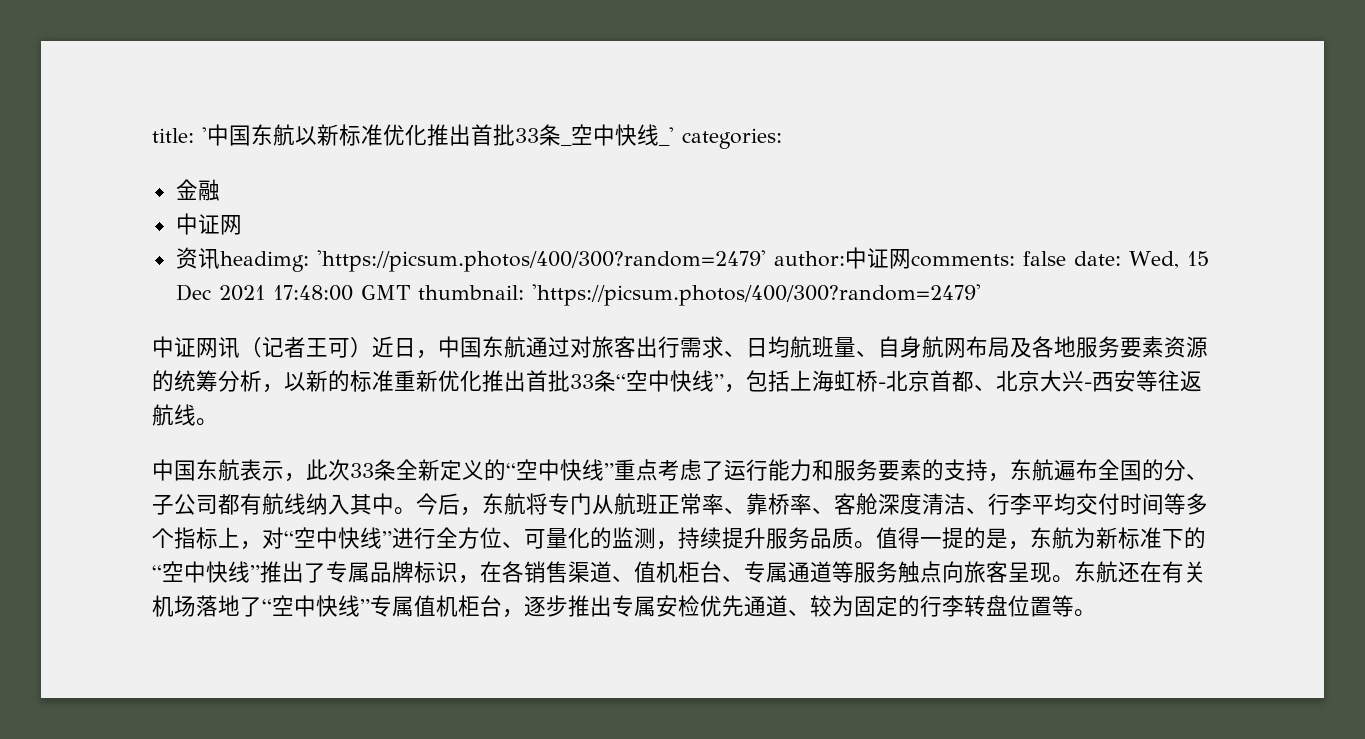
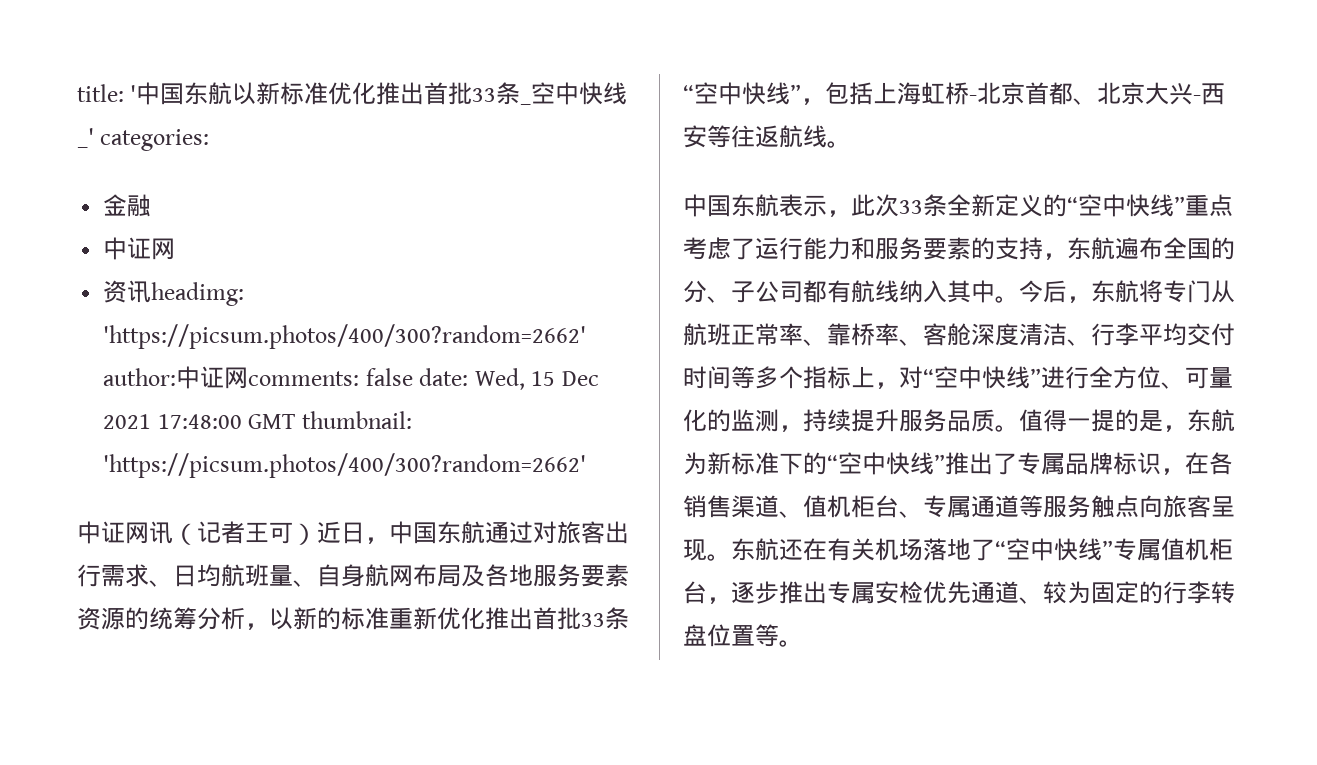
[316,250,766,272] 'https://picsum.photos/400/300?random=2479' -> [103,324,587,349] 'https://picsum.photos/400/300?random=2662'
[531,284,981,306] 'https://picsum.photos/400/300?random=2479' -> [103,453,587,478] 'https://picsum.photos/400/300?random=2662'

